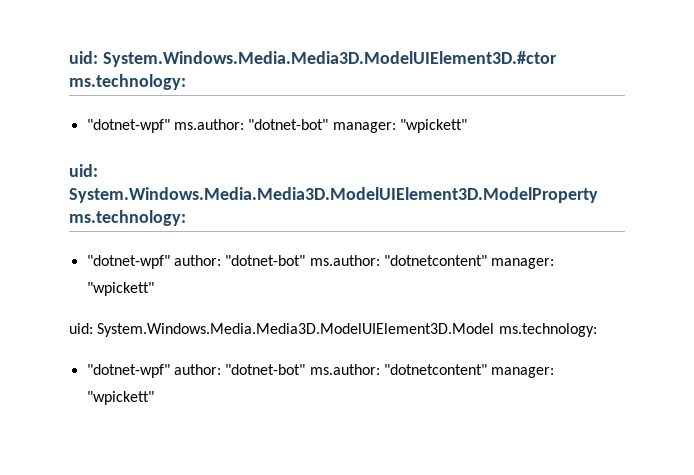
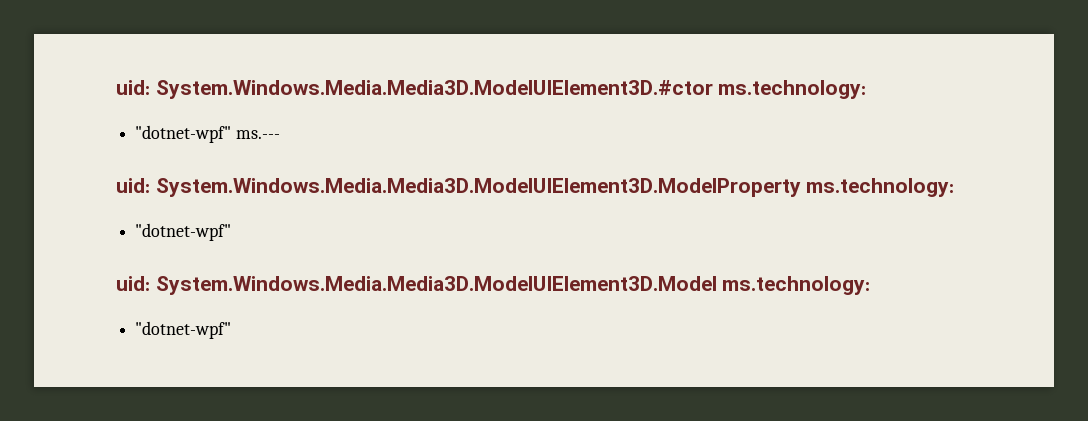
[173,119,467,133] ms.author: "dotnet-bot" manager: "wpickett" -> [235,130,280,139] ms.---
[173,255,555,269] [86,282,154,296] [69,323,597,337] [86,364,555,378] [86,391,154,405] author: "dotnet-bot" ms.author: "dotnetcontent" manager: "wpickett" // uid: System.Windows.Media.Media3D.ModelUIElement3D.Model ms.technology: // "dotnet-wpf" author: "dotnet-bot" ms.author: "dotnetcontent" manager: "wpickett" -> [116,276,871,295] [135,321,232,339] // uid: System.Windows.Media.Media3D.ModelUIElement3D.Model ms.technology: // "dotnet-wpf"

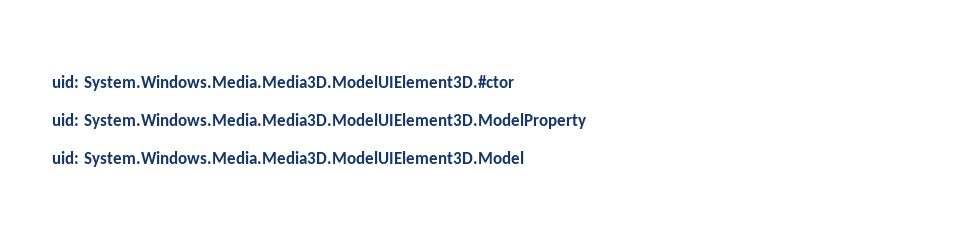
[718,80,867,99] [135,125,280,143] ms.technology: // "dotnet-wpf" ms.--- -> (514, 83) none
[806,178,955,197] [135,223,232,241] ms.technology: // "dotnet-wpf" -> (586, 121) none
[722,276,871,295] [135,321,232,339] ms.technology: // "dotnet-wpf" -> (524, 159) none

